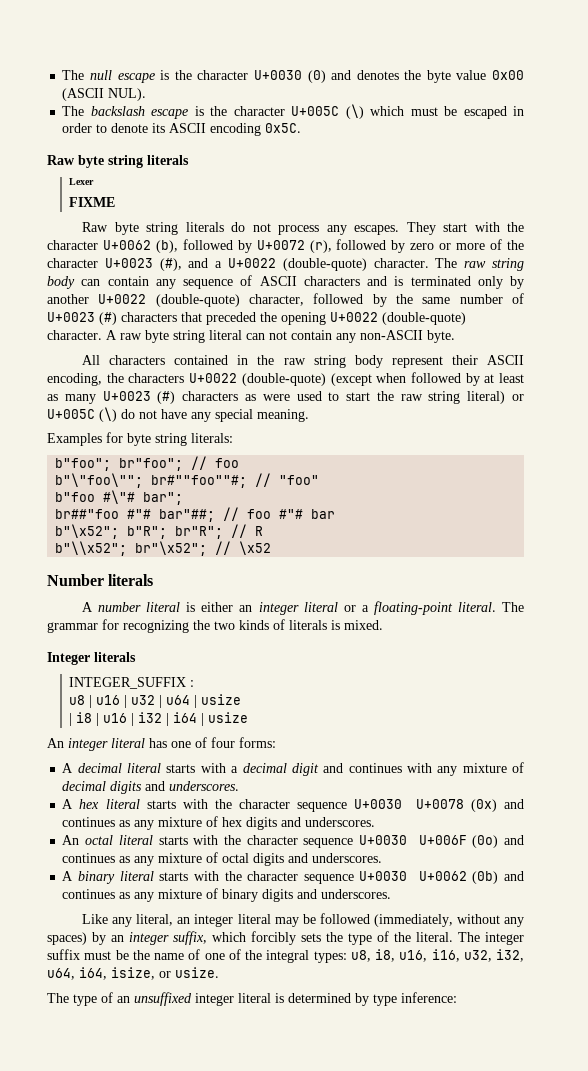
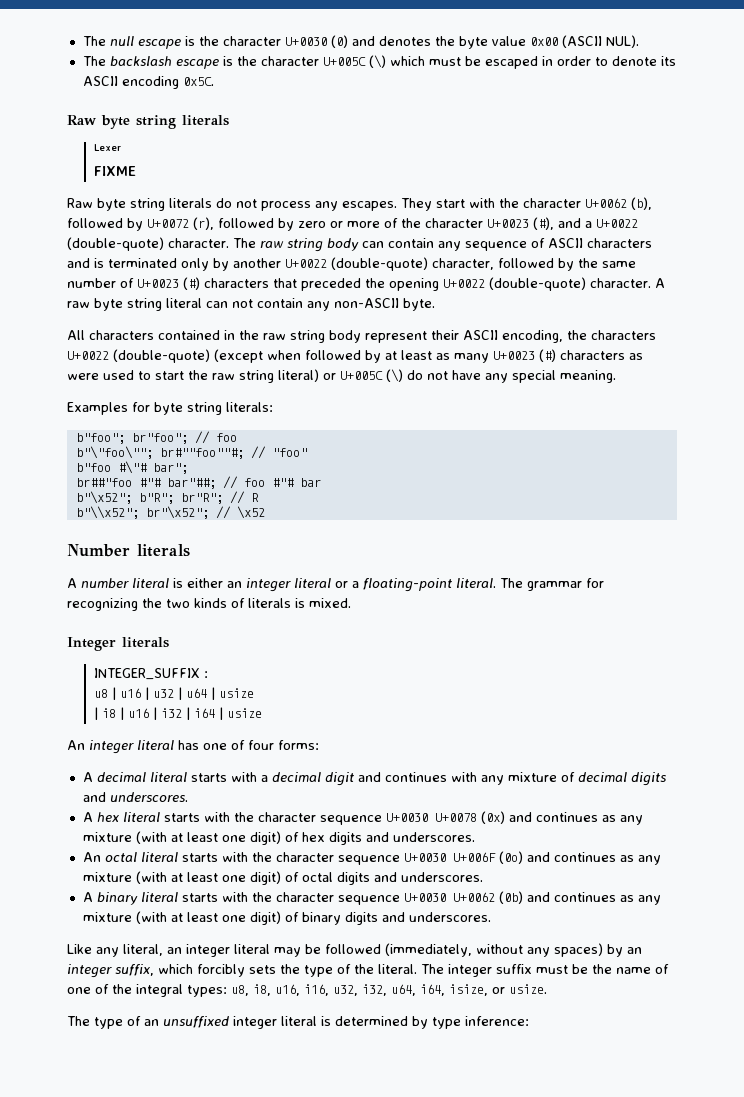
(203, 822) none -> [135,831,281,845] (with at least one digit)
(203, 858) none -> [135,871,281,885] (with at least one digit)
(203, 894) none -> [135,911,281,925] (with at least one digit)

